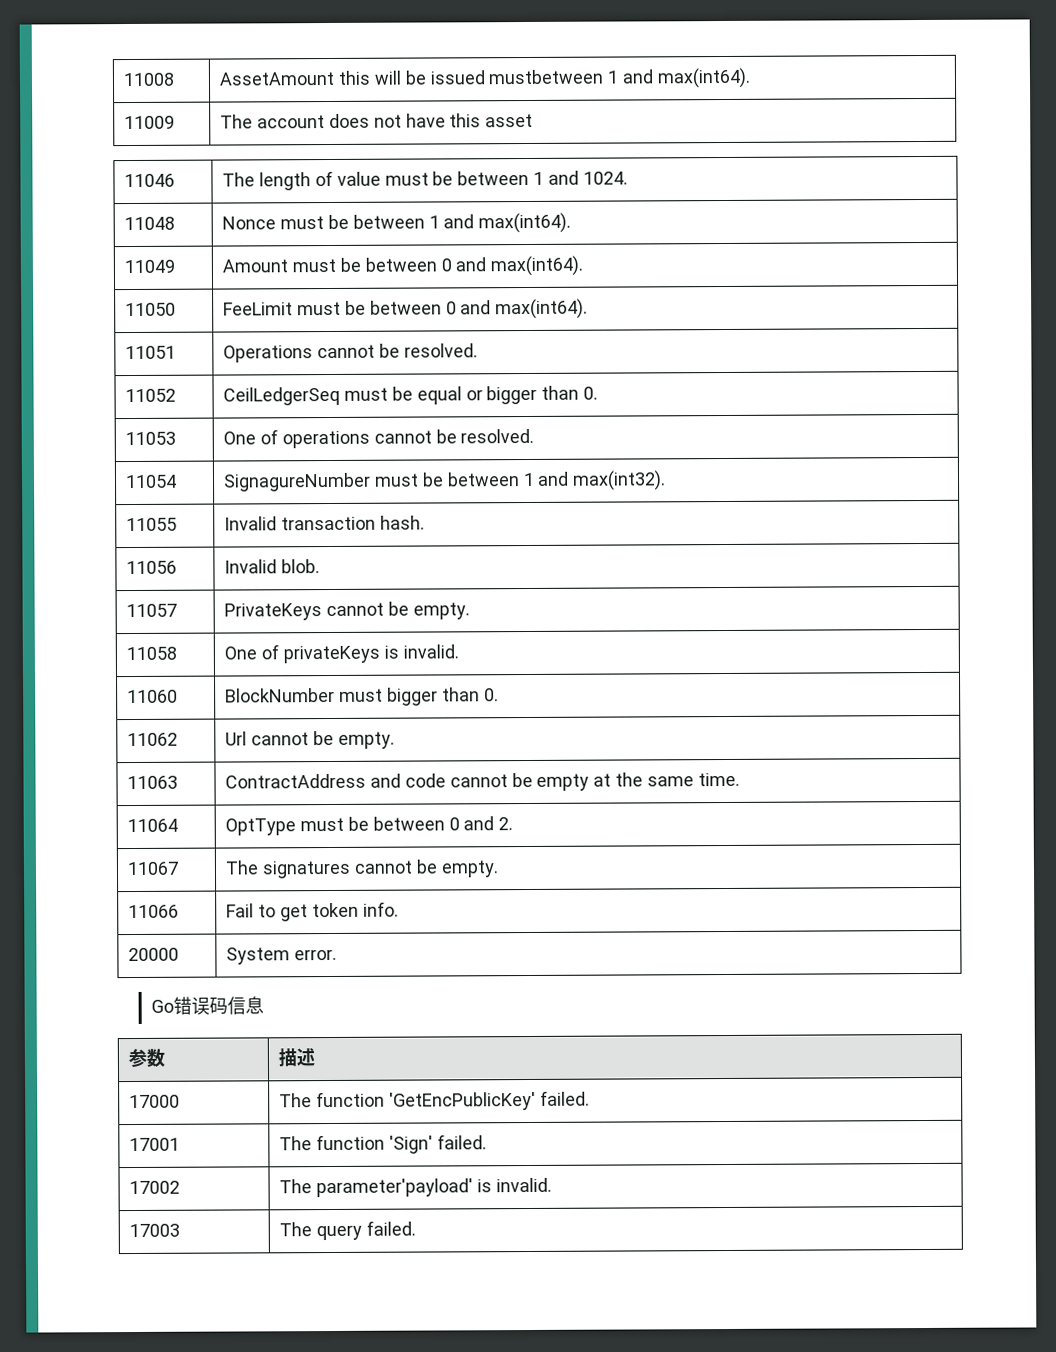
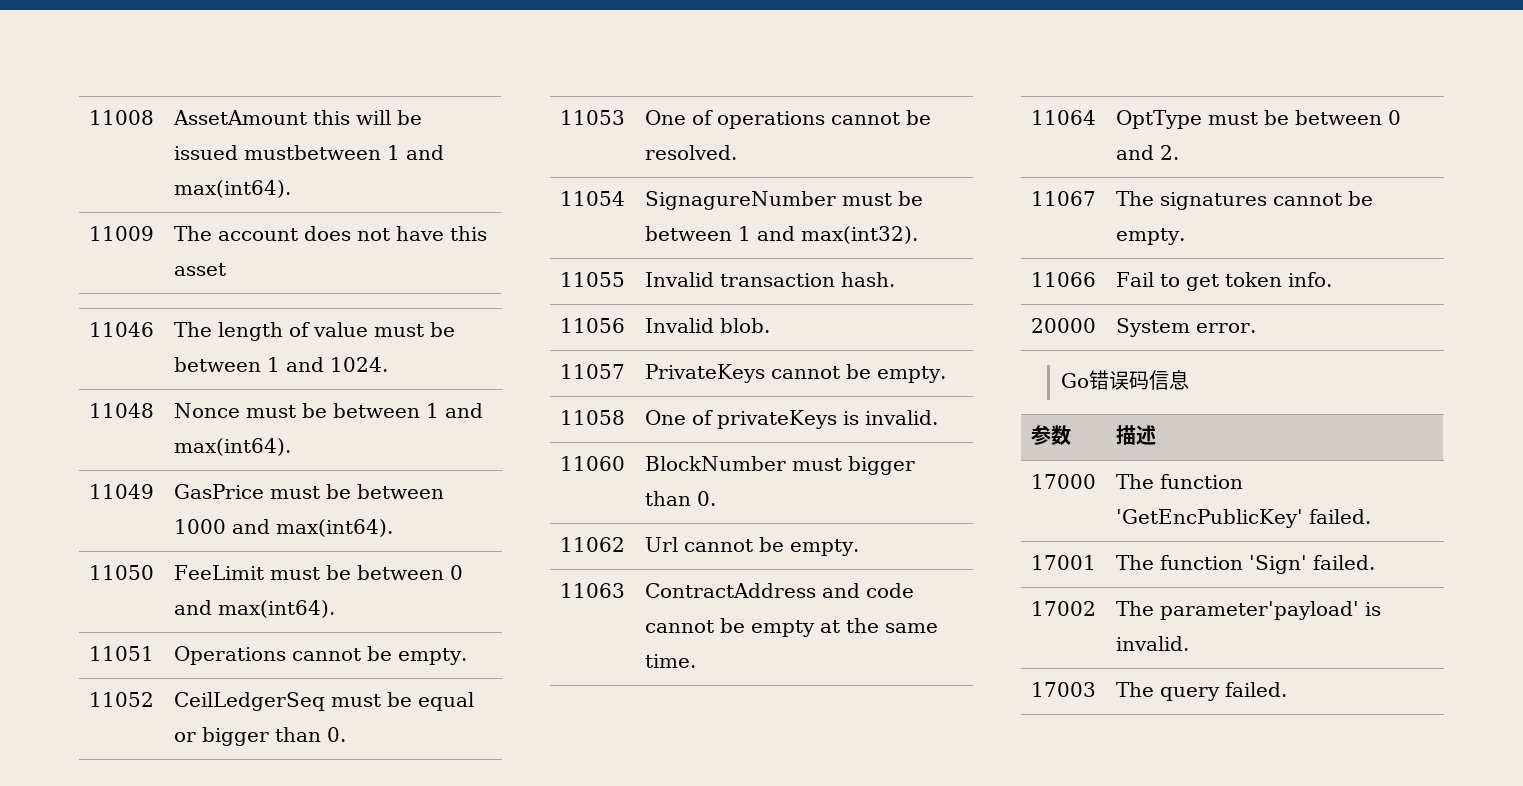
[222,257,452,273] Amount must be between 0 -> [173,484,444,499] [173,519,226,534] GasPrice must be between 1000
[403,343,478,358] resolved. -> [397,648,467,665] empty.

